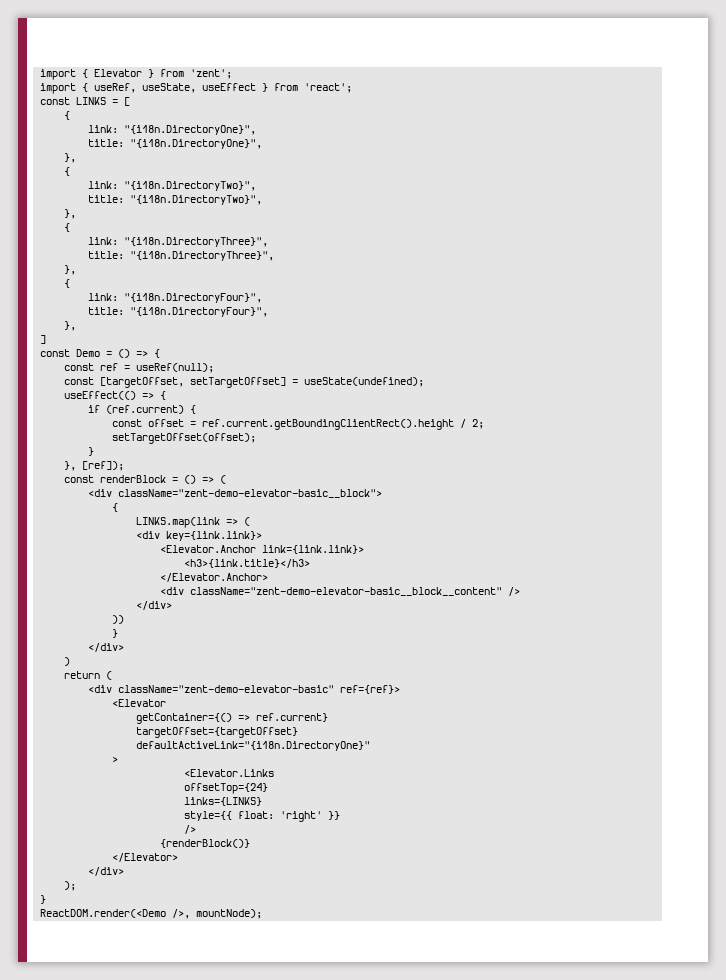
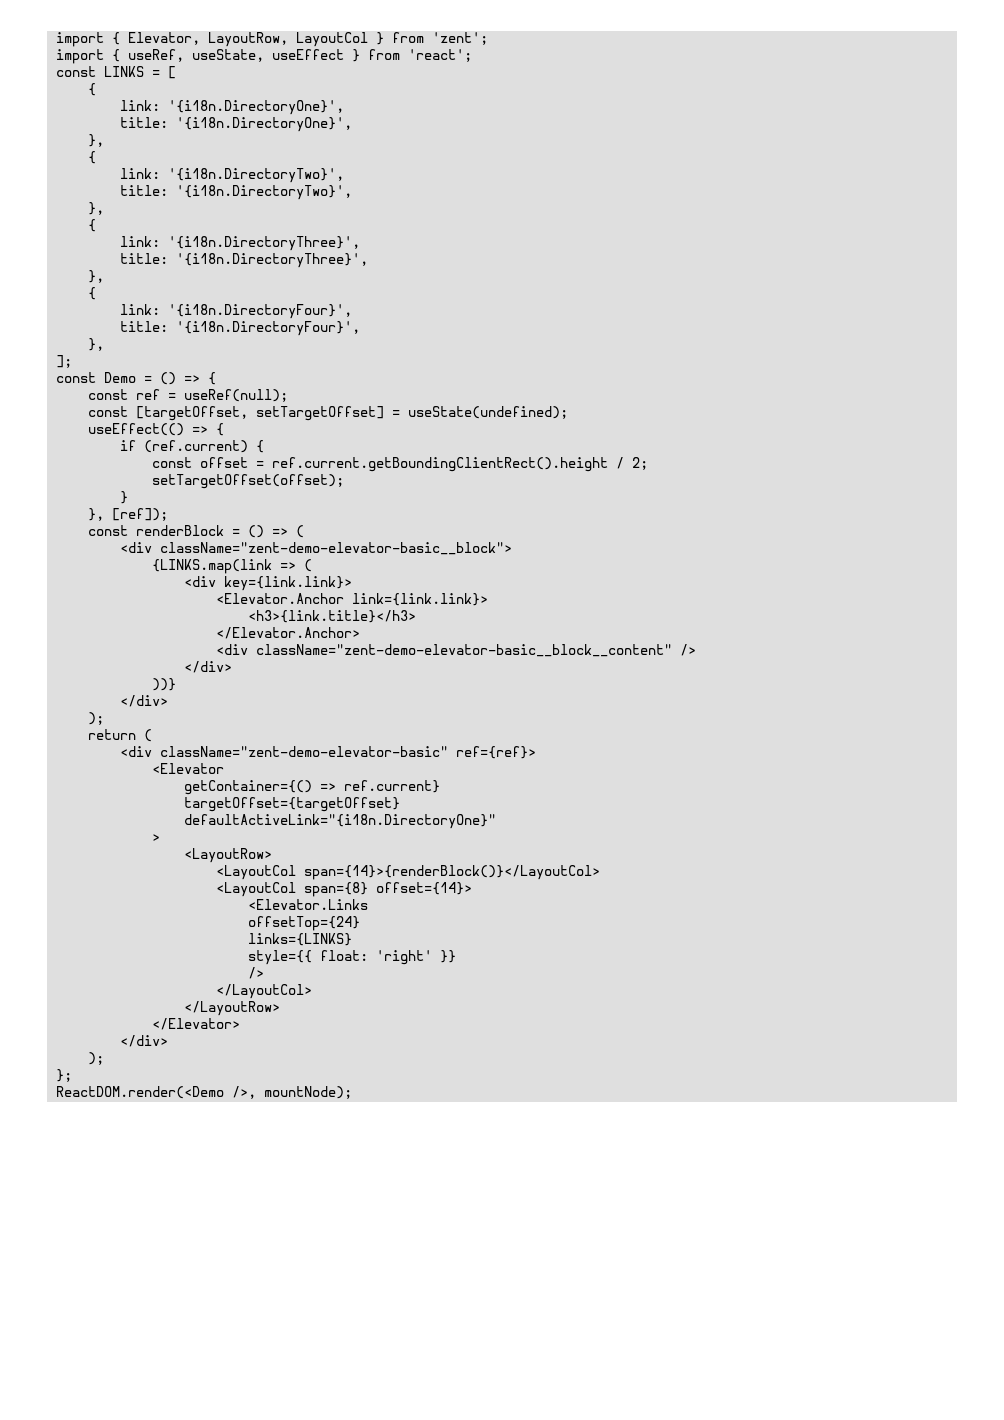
[39,69,142,80] import { Elevator -> [56,32,369,47] import { Elevator, LayoutRow, LayoutCol
[123,125,256,135] [87,139,262,149] [63,153,76,163] [63,167,70,176] [87,181,256,191] [87,195,262,205] [63,209,76,219] [63,223,70,232] [87,237,268,247] [87,251,274,261] [63,265,76,275] [63,279,70,288] [87,293,262,303] [87,307,268,317] [63,321,76,331] [39,335,46,344] "{i18n.DirectoryOne}", // title: "{i18n.DirectoryOne}", // }, // { // link: "{i18n.DirectoryTwo}", // title: "{i18n.DirectoryTwo}", // }, // { // link: "{i18n.DirectoryThree}", // title: "{i18n.DirectoryThree}", // }, // { // link: "{i18n.DirectoryFour}", // title: "{i18n.DirectoryFour}", // }, // ] -> [168,100,345,115] [120,117,353,132] [88,134,105,147] [88,151,97,164] [120,168,345,183] [120,185,353,200] [88,202,105,215] [88,219,97,232] [120,236,361,251] [120,253,369,268] [88,270,105,283] [88,287,97,300] [120,304,353,319] [120,321,361,336] [88,338,105,351] [56,355,73,368] '{i18n.DirectoryOne}', // title: '{i18n.DirectoryOne}', // }, // { // link: '{i18n.DirectoryTwo}', // title: '{i18n.DirectoryTwo}', // }, // { // link: '{i18n.DirectoryThree}', // title: '{i18n.DirectoryThree}', // }, // { // link: '{i18n.DirectoryFour}', // title: '{i18n.DirectoryFour}', // }, // ];
[111,503,118,512] [135,517,220,528] { // LINKS.map(link -> [152,559,273,574] {LINKS.map(link
[111,615,124,624] [111,629,118,638] [87,643,124,652] [63,657,70,666] )) // } // </div> // ) -> [152,678,177,691] [120,695,169,707] [88,712,105,725] ))} // </div> // );
(118, 759) none -> [184,848,273,863] [216,865,601,880] [216,882,473,897] // <LayoutRow> // <LayoutCol span={14}>{renderBlock()}</LayoutCol> // <LayoutCol span={8} offset={14}>
[159,839,250,848] {renderBlock()} -> [216,984,313,999] [184,1001,281,1016] </LayoutCol> // </LayoutRow>
[39,895,46,904] } -> [56,1069,73,1082] };

